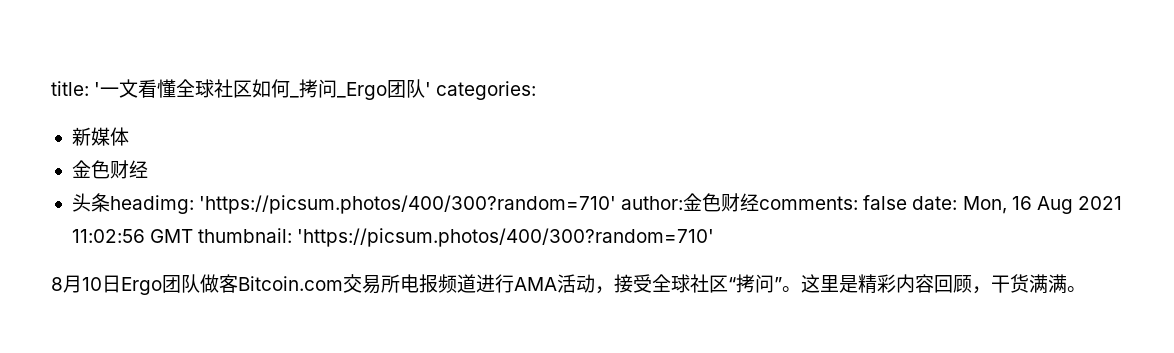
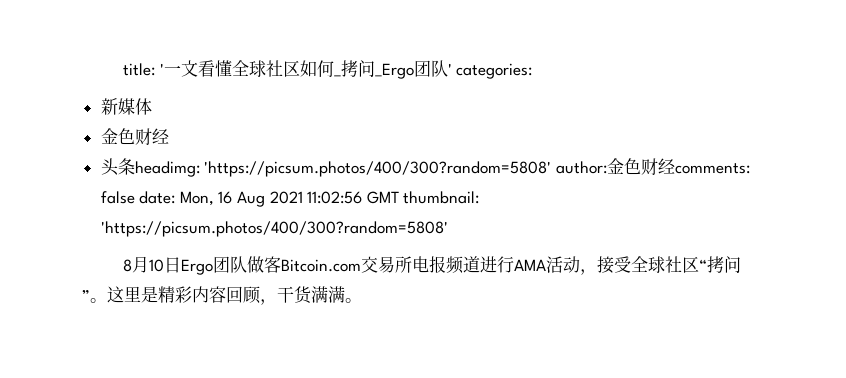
[199,195,617,214] 'https://picsum.photos/400/300?random=710' -> [204,161,552,177] 'https://picsum.photos/400/300?random=5808'
[297,228,715,247] 'https://picsum.photos/400/300?random=710' -> [100,221,448,237] 'https://picsum.photos/400/300?random=5808'

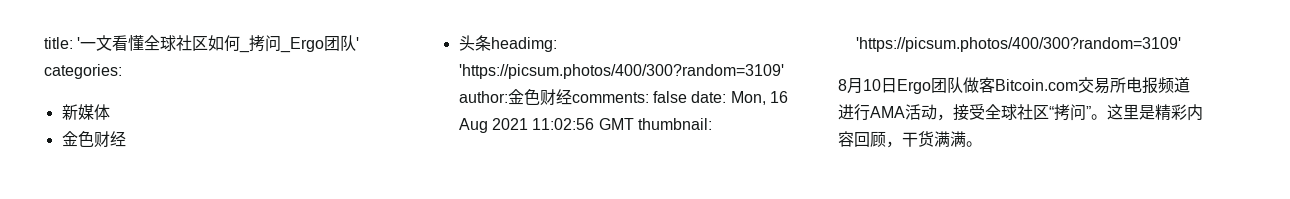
[204,161,552,177] 'https://picsum.photos/400/300?random=5808' -> [458,64,784,79] 'https://picsum.photos/400/300?random=3109'
[100,221,448,237] 'https://picsum.photos/400/300?random=5808' -> [855,37,1181,52] 'https://picsum.photos/400/300?random=3109'

